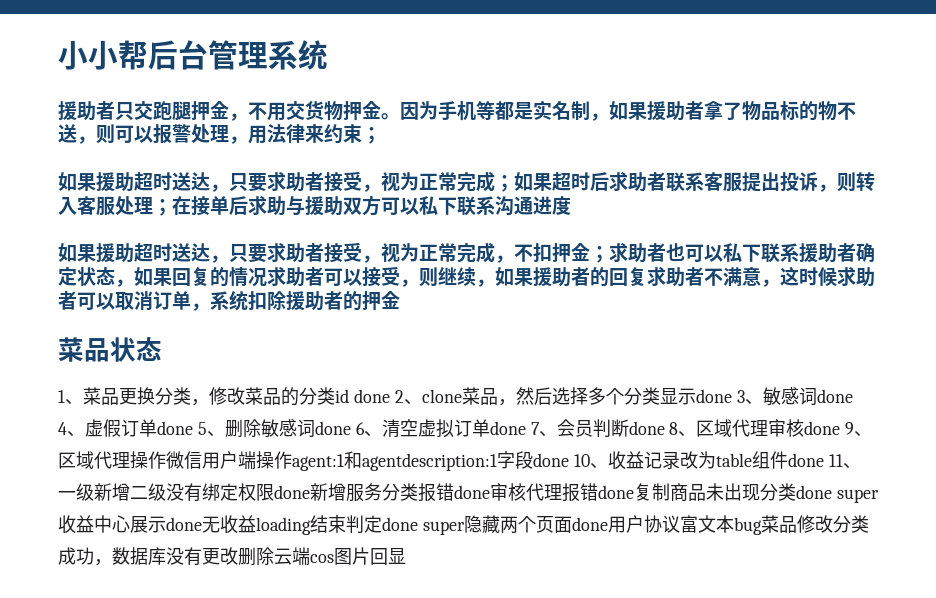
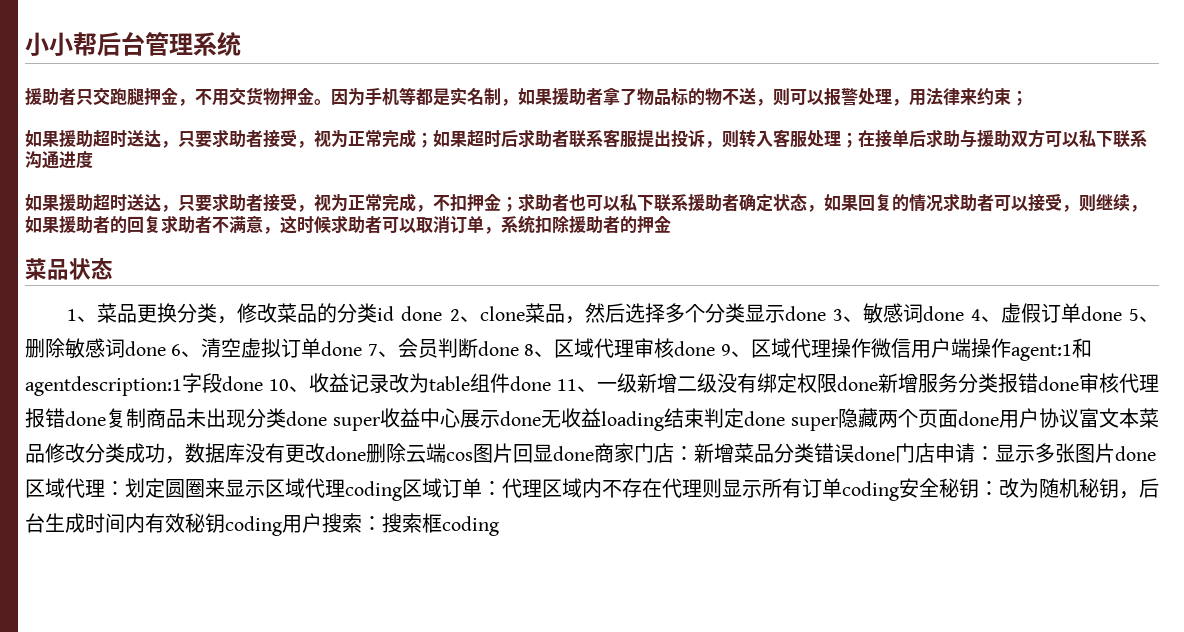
[733,517,762,535] bug -> (1139, 418) none
(238, 556) none -> [325,446,366,461] done
(406, 556) none -> [553,443,1156,463] [25,478,1159,501] [25,513,499,536] done商家门店：新增菜品分类错误done门店申请：显示多张图片done区域代理：划定圆圈来显示区域代理coding区域订单：代理区域内不存在代理则显示所有订单coding安全秘钥：改为随机秘钥，后台生成时间内有效秘钥coding用户搜索：搜索框coding

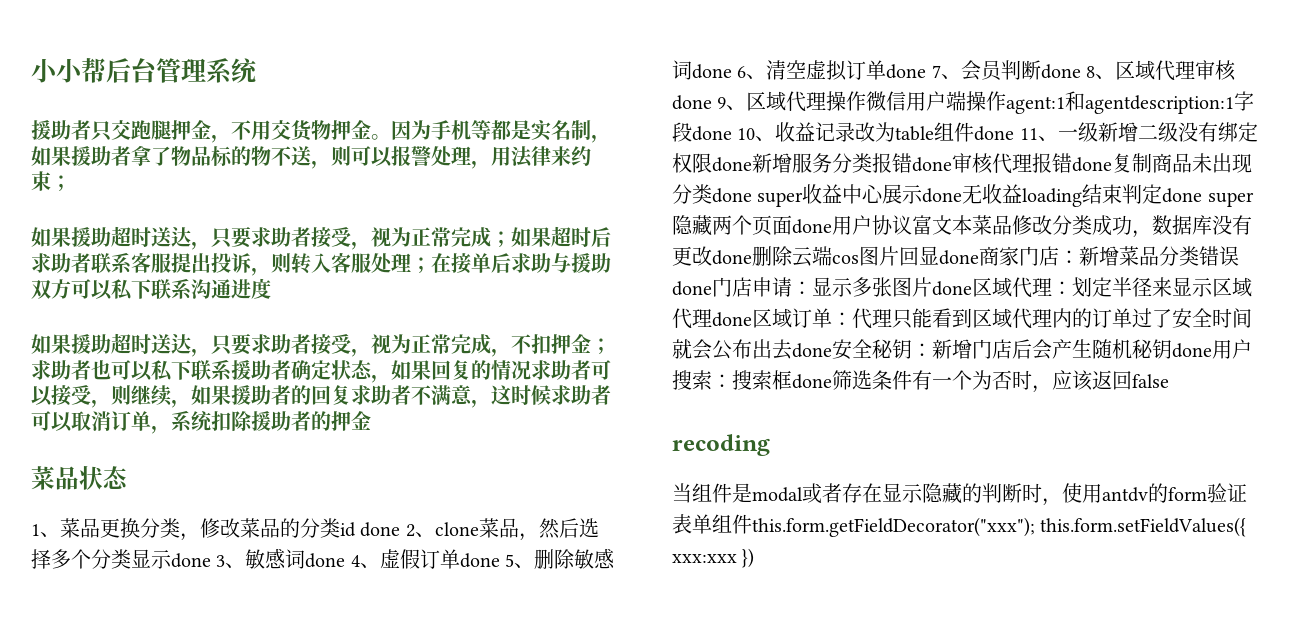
[165,479,205,498] 圆圈 -> [1112,277,1152,297] 半径
[345,481,402,501] coding -> [712,312,752,327] done
[542,478,1159,501] [25,513,499,536] 区域内不存在代理则显示所有订单coding安全秘钥：改为随机秘钥，后台生成时间内有效秘钥coding用户搜索：搜索框coding -> [892,308,1252,329] [672,339,1252,360] [672,370,1169,393] [672,434,770,456] [672,483,1247,506] [672,514,1247,537] [672,548,755,568] 只能看到区域代理内的订单过了安全时间就会公布出去done安全秘钥：新增门店后会产生随机秘钥done用户搜索：搜索框done筛选条件有一个为否时，应该返回false // recoding // 当组件是modal或者存在显示隐藏的判断时，使用antdv的form验证表单组件this.form.getFieldDecorator("xxx"); this.form.setFieldValues({ xxx:xxx })

